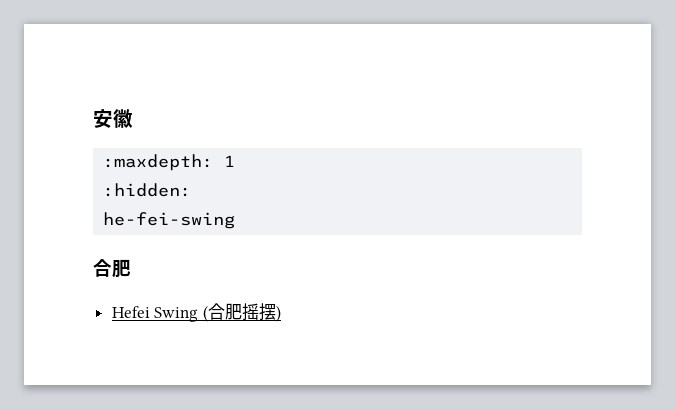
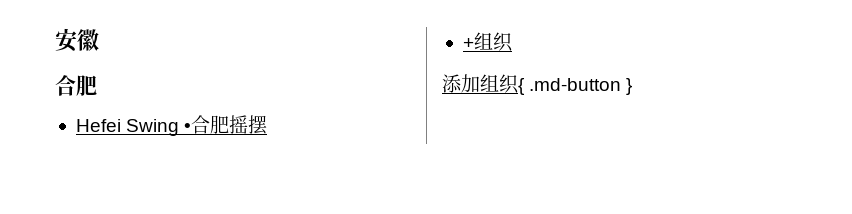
[103,154,236,171] [103,183,192,197] [103,212,236,229] // :maxdepth: 1 // :hidden: // he-fei-swing -> (99, 40) none
[202,305,208,322] ( -> [184,123,192,132] •
[275,305,281,322] ) -> [462,32,513,52] [442,74,633,95] // +组织 // 添加组织{ .md-button }

